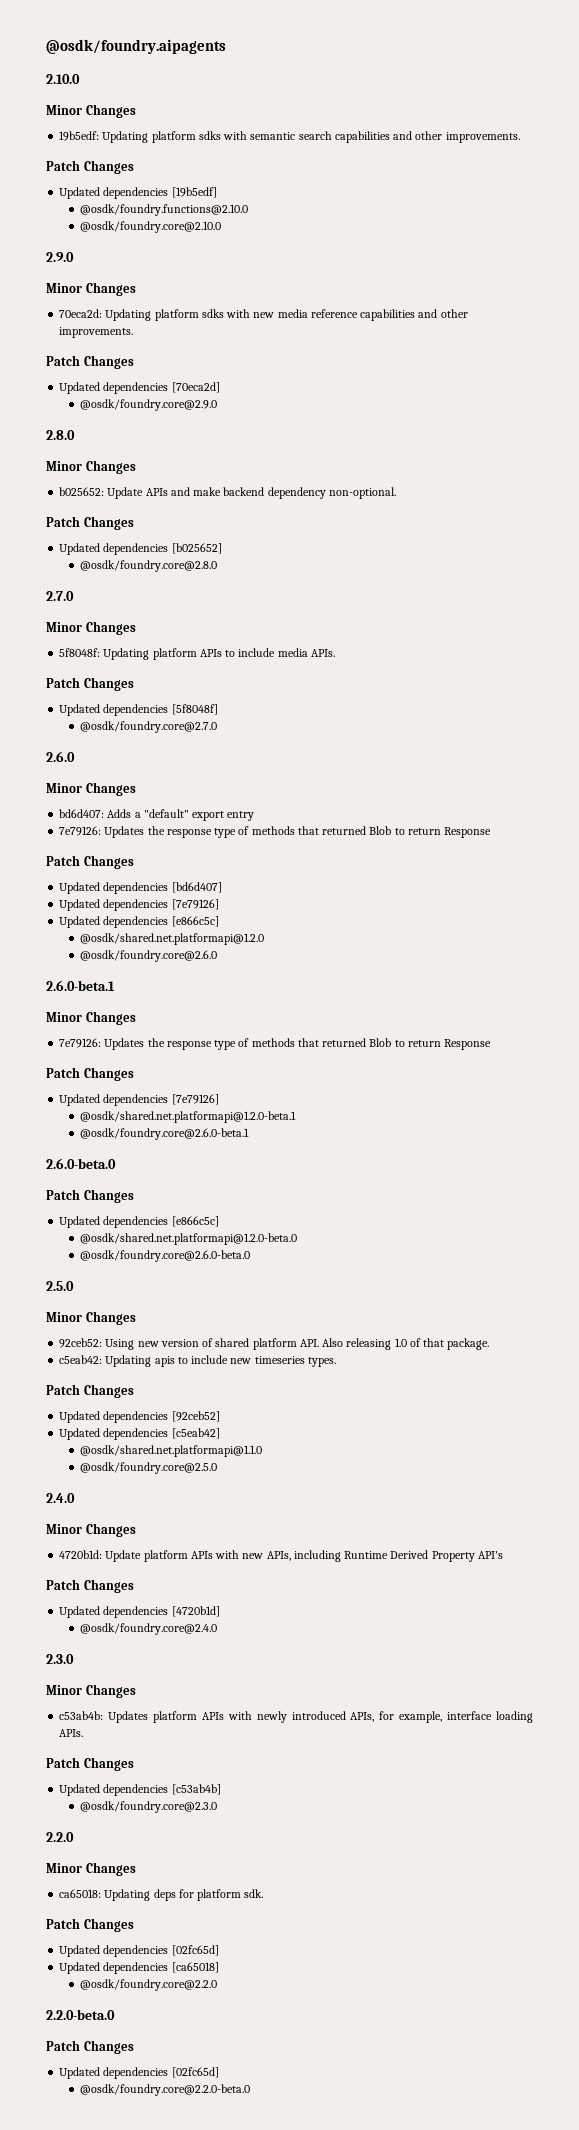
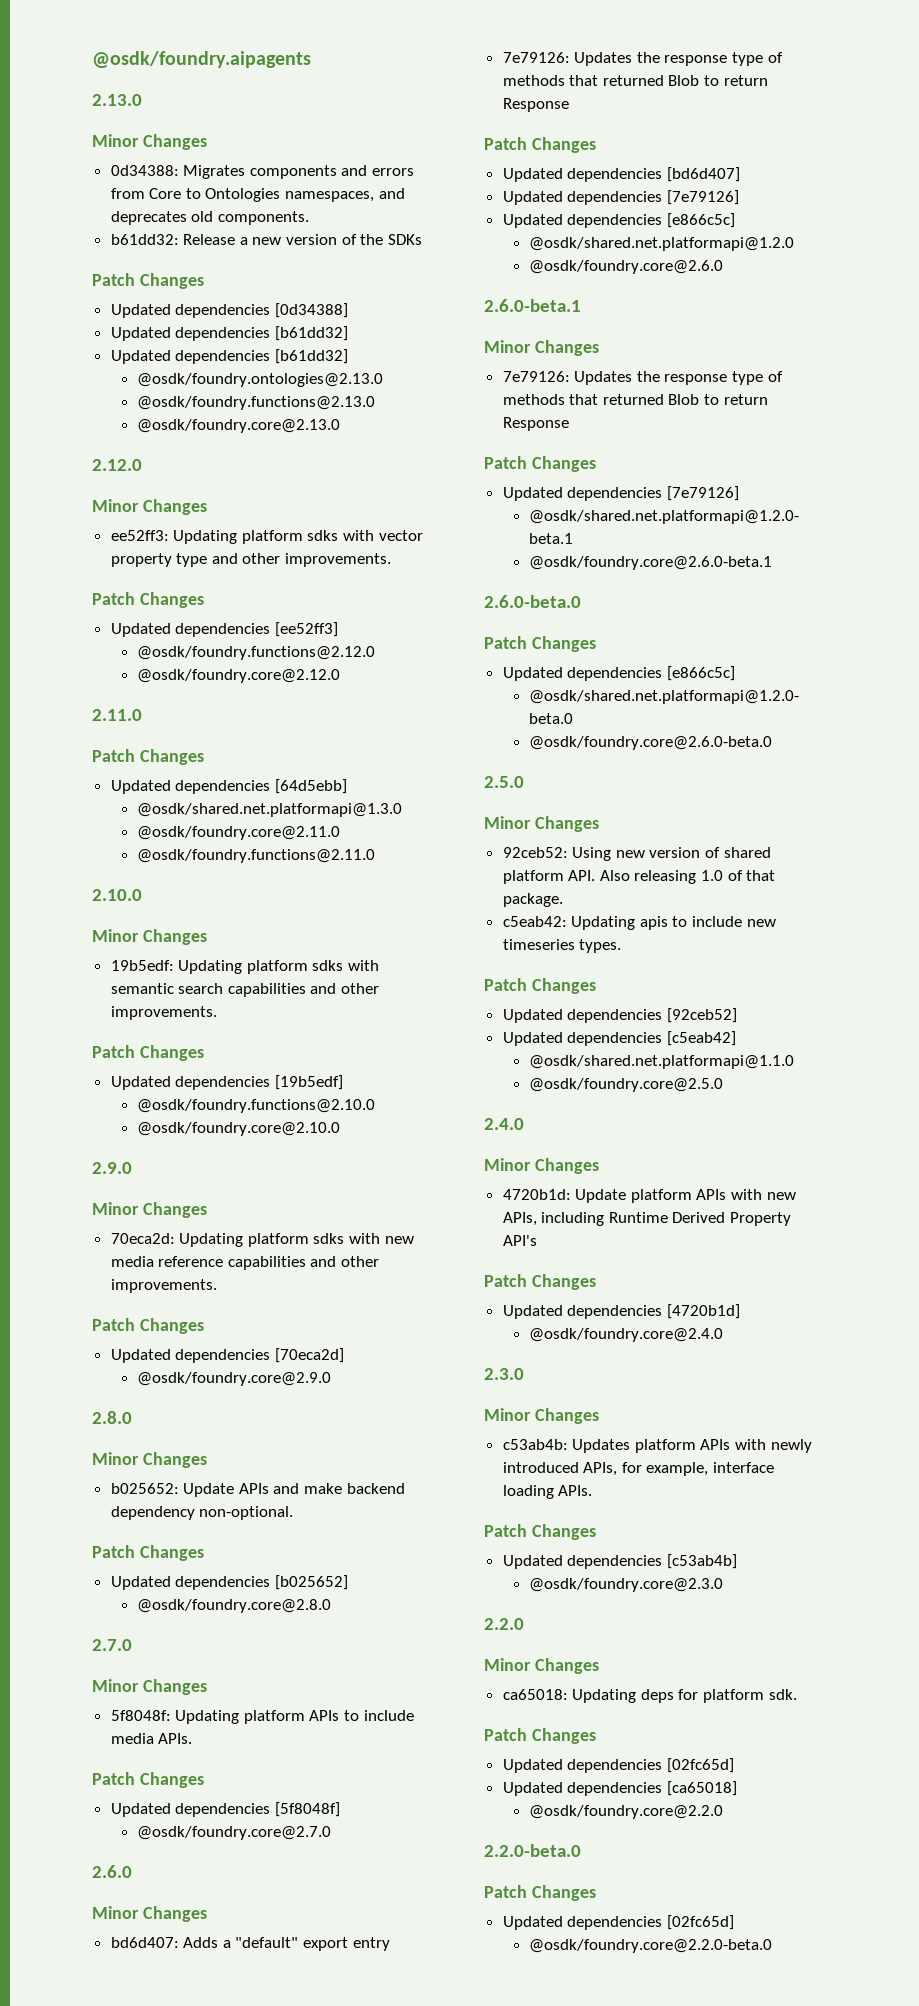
(226, 46) none -> [92,94,142,106] [92,134,207,150] [110,165,415,179] [110,188,405,202] [110,211,309,225] [110,234,422,245] [92,273,204,289] [110,303,348,318] [110,326,348,341] [110,349,348,364] [137,373,384,387] [137,396,376,410] [137,419,341,433] [92,459,142,471] [92,499,207,515] [110,530,423,544] [110,553,392,567] [92,592,204,608] [110,622,338,637] [137,646,376,660] [137,669,341,683] [92,709,142,721] [92,749,204,765] [110,779,347,794] [137,803,403,817] [137,826,341,840] [137,849,376,863] // 2.13.0 // Minor Changes // 0d34388: Migrates components and errors from Core to Ontologies namespaces, and deprecates old components. // b61dd32: Release a new version of the SDKs // Patch Changes // Updated dependencies [0d34388] // Updated dependencies [b61dd32] // Updated dependencies [b61dd32] // @osdk/foundry.ontologies@2.13.0 // @osdk/foundry.functions@2.13.0 // @osdk/foundry.core@2.13.0 // 2.12.0 // Minor Changes // ee52ff3: Updating platform sdks with vector property type and other improvements. // Patch Changes // Updated dependencies [ee52ff3] // @osdk/foundry.functions@2.12.0 // @osdk/foundry.core@2.12.0 // 2.11.0 // Patch Changes // Updated dependencies [64d5ebb] // @osdk/shared.net.platformapi@1.3.0 // @osdk/foundry.core@2.11.0 // @osdk/foundry.functions@2.11.0

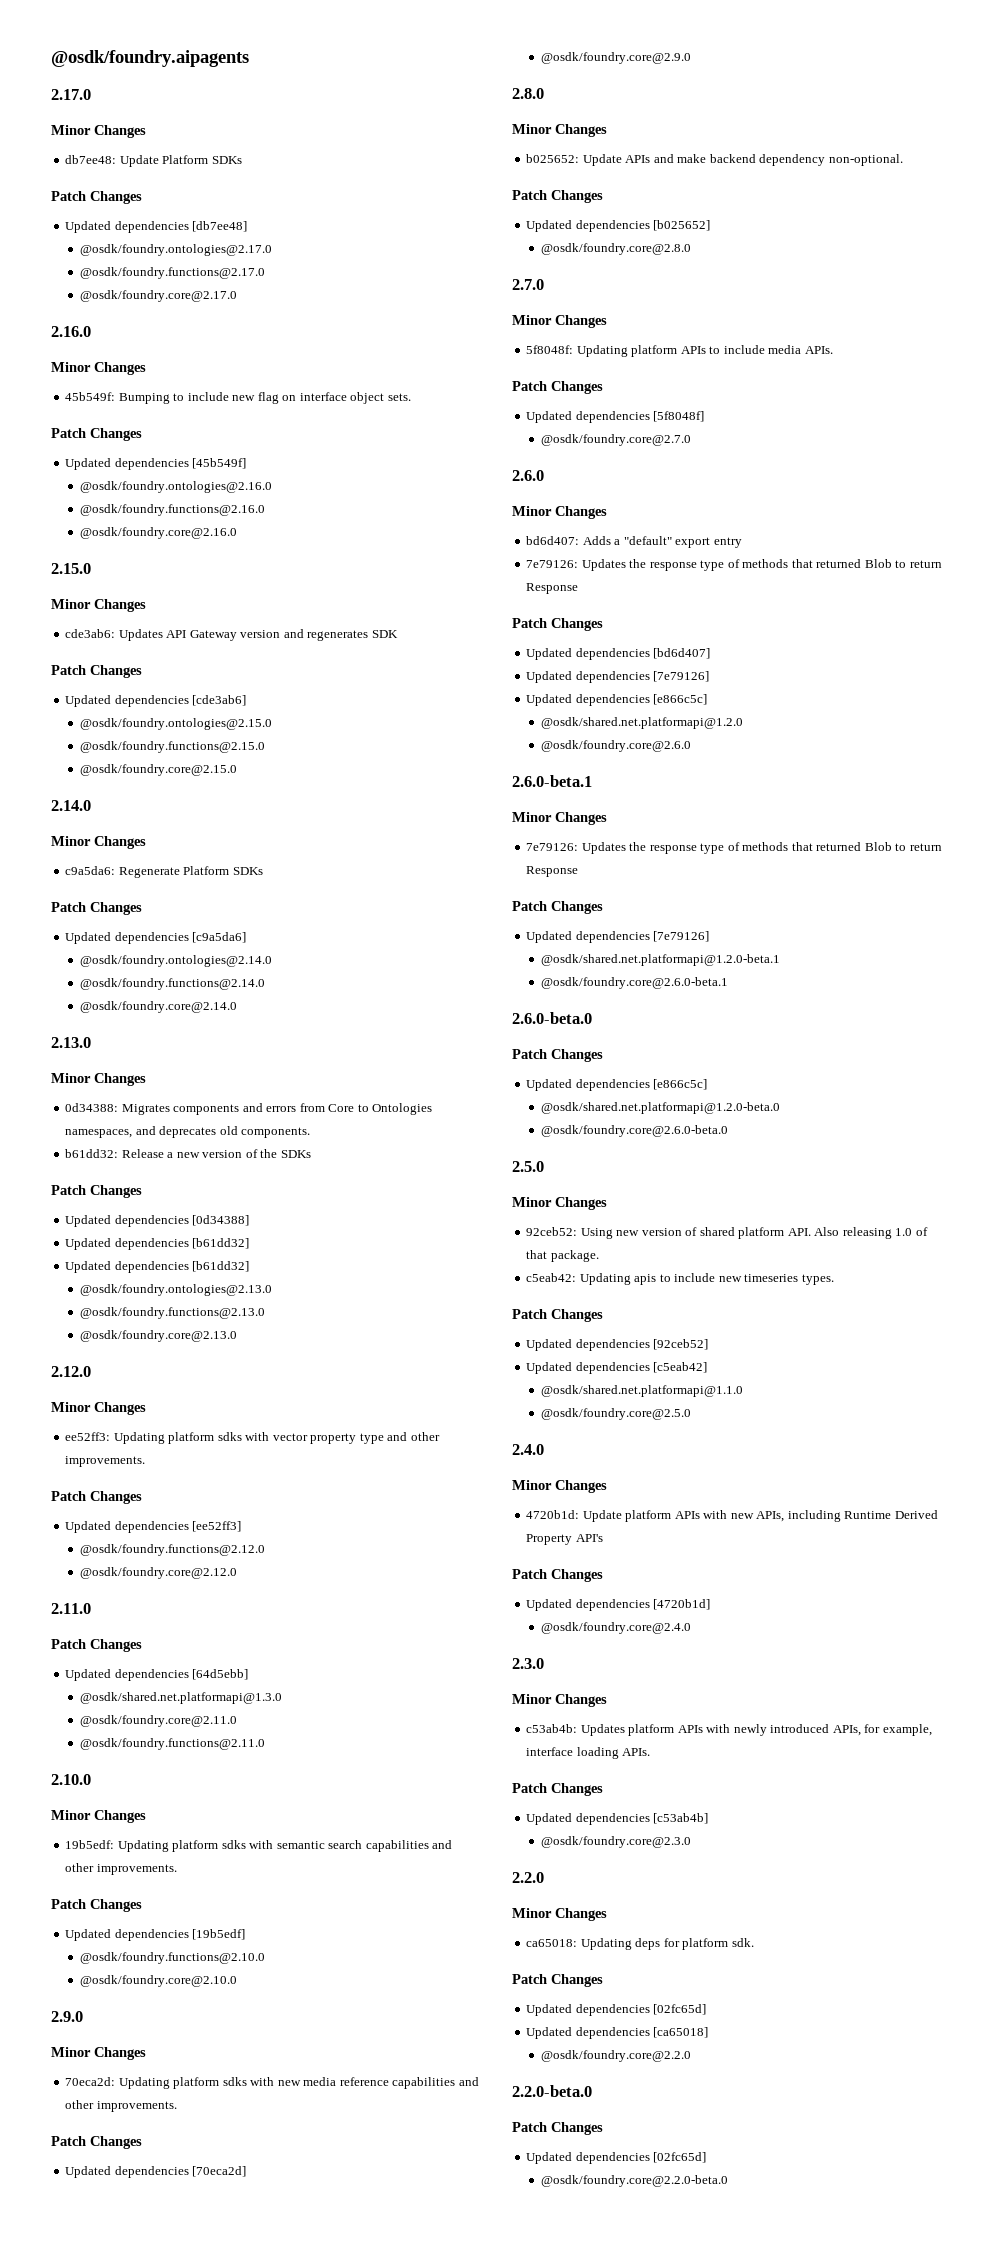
(311, 59) none -> [51,89,91,100] [51,125,146,138] [65,155,242,167] [51,191,142,204] [65,221,248,233] [79,244,272,256] [79,267,265,279] [79,290,237,302] [51,326,91,337] [51,362,146,375] [65,392,411,404] [51,428,142,441] [65,458,247,470] [79,481,272,493] [79,504,265,516] [79,527,237,539] [51,563,91,574] [51,599,146,612] [65,629,398,641] [51,665,142,678] [65,695,247,707] [79,718,272,730] [79,741,265,753] [79,764,237,776] [51,800,91,811] [51,836,146,849] [65,866,263,878] [51,902,142,915] [65,932,247,944] [79,955,272,967] [79,978,265,990] [79,1001,237,1013] // 2.17.0 // Minor Changes // db7ee48: Update Platform SDKs // Patch Changes // Updated dependencies [db7ee48] // @osdk/foundry.ontologies@2.17.0 // @osdk/foundry.functions@2.17.0 // @osdk/foundry.core@2.17.0 // 2.16.0 // Minor Changes // 45b549f: Bumping to include new flag on interface object sets. // Patch Changes // Updated dependencies [45b549f] // @osdk/foundry.ontologies@2.16.0 // @osdk/foundry.functions@2.16.0 // @osdk/foundry.core@2.16.0 // 2.15.0 // Minor Changes // cde3ab6: Updates API Gateway version and regenerates SDK // Patch Changes // Updated dependencies [cde3ab6] // @osdk/foundry.ontologies@2.15.0 // @osdk/foundry.functions@2.15.0 // @osdk/foundry.core@2.15.0 // 2.14.0 // Minor Changes // c9a5da6: Regenerate Platform SDKs // Patch Changes // Updated dependencies [c9a5da6] // @osdk/foundry.ontologies@2.14.0 // @osdk/foundry.functions@2.14.0 // @osdk/foundry.core@2.14.0

